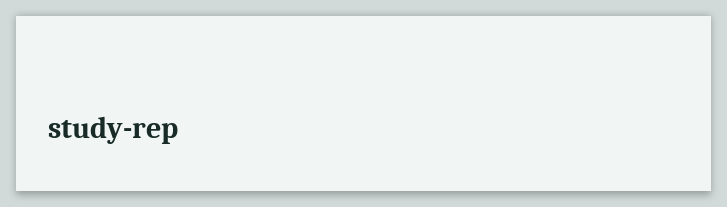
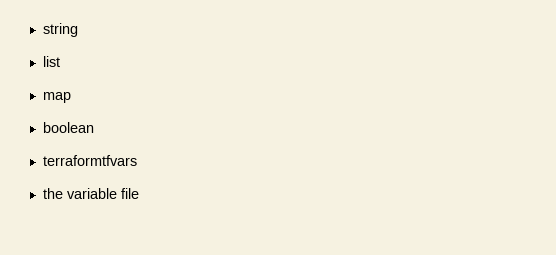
[48,116,178,144] study-rep -> [42,23,78,37] [42,56,60,67] [42,92,71,103] [42,122,94,133] [42,155,137,166] [42,188,139,199] string // list // map // boolean // terraformtfvars // the variable file

